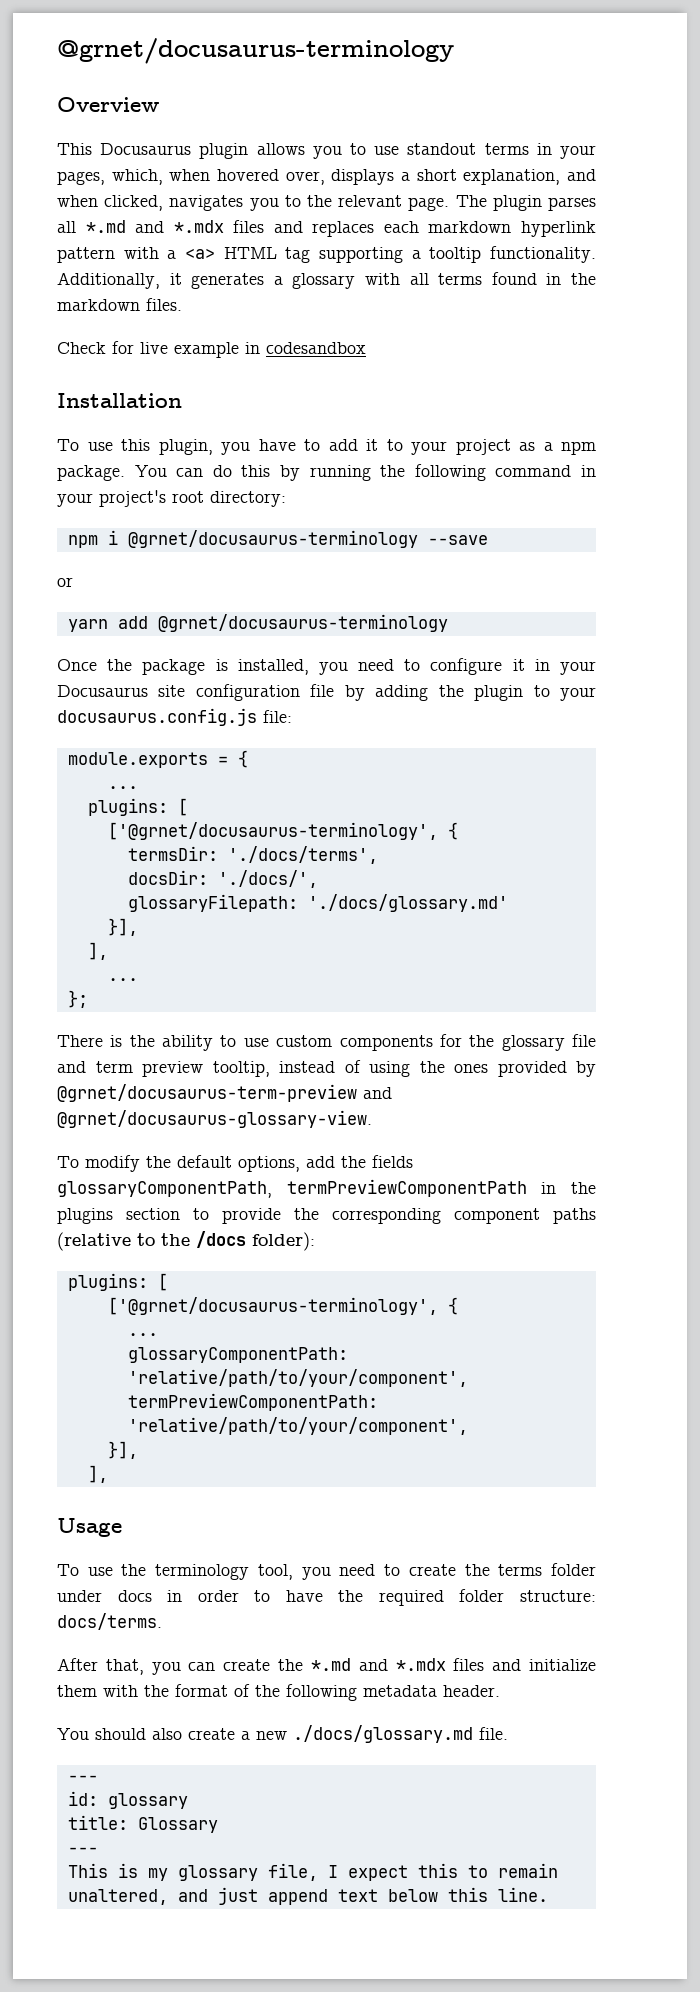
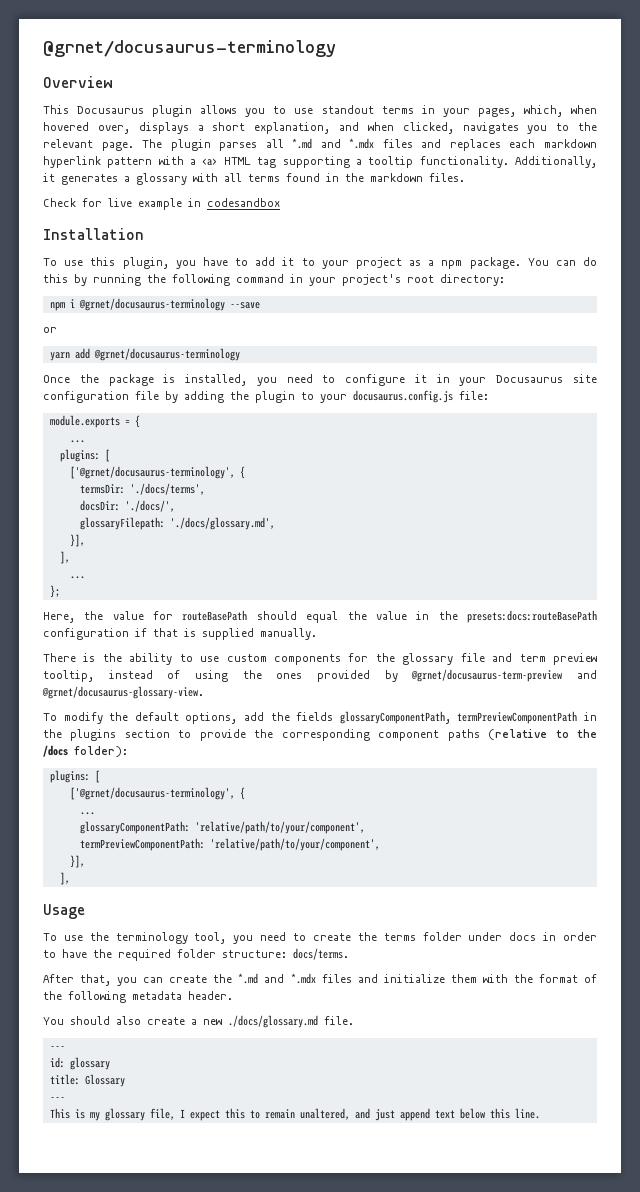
[307,894,508,912] './docs/glossary.md' -> [169,517,275,530] './docs/glossary.md',
(88, 999) none -> [43,610,597,623] [43,628,317,640] // Here, the value for routeBasePath should equal the value in the presets:docs:routeBasePath configuration if that is supplied manually.

